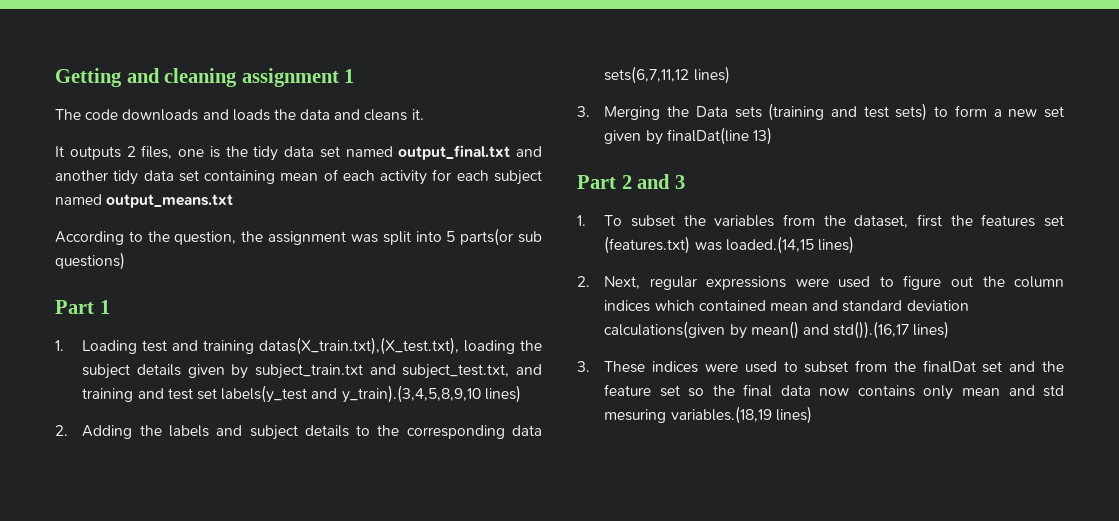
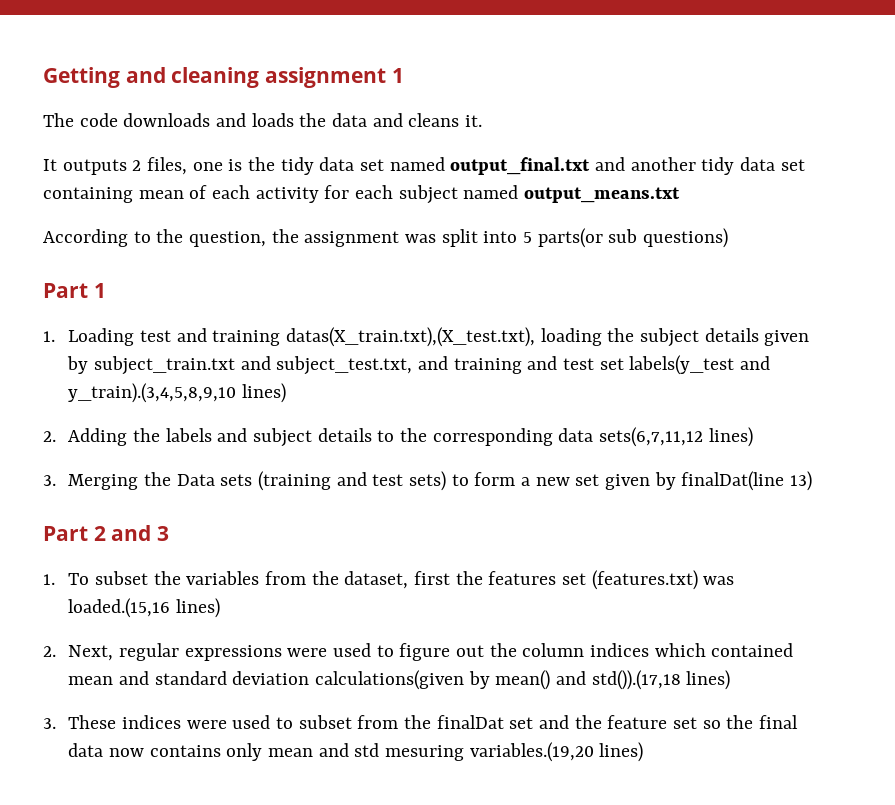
[725,236,814,254] loaded.(14,15 -> [68,598,171,618] loaded.(15,16
[833,321,910,339] std()).(16,17 -> [591,670,681,690] std()).(17,18
[670,406,772,424] variables.(18,19 -> [469,742,594,762] variables.(19,20

